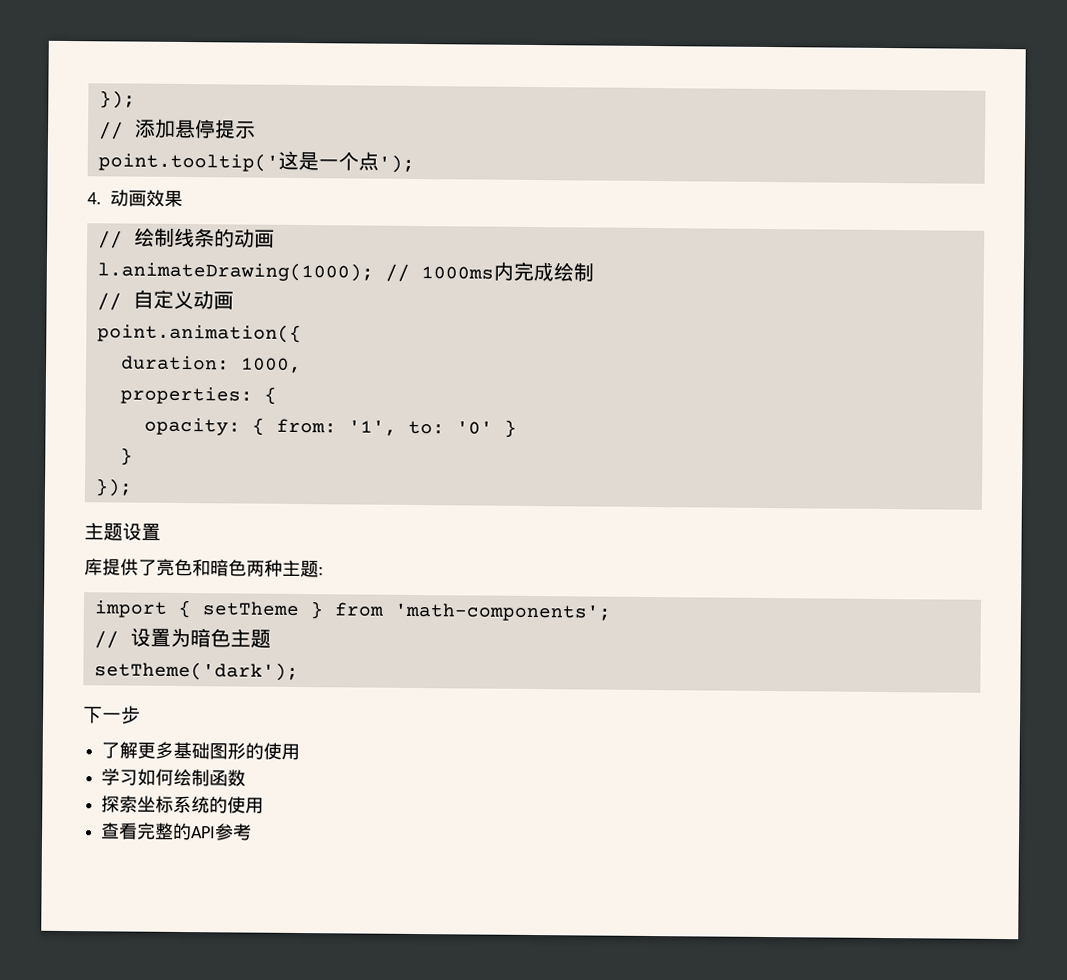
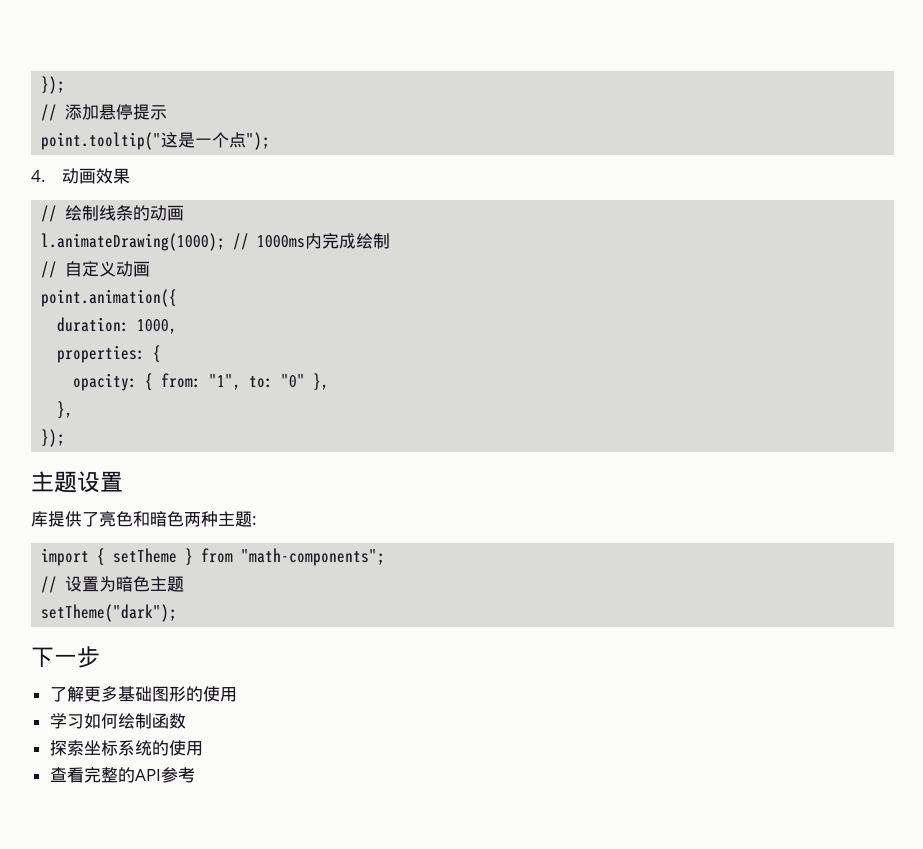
[97,152,279,172] point.tooltip(' -> [41,132,162,150] point.tooltip("
[377,154,415,173] '); -> [246,132,271,150] ");
[347,419,517,438] [119,447,133,466] '1', to: '0' } // } -> [209,373,330,391] [57,401,74,419] "1", to: "0" }, // },
[393,602,612,622] 'math-components'; -> [241,548,386,566] "math-components";
[93,661,299,681] setTheme('dark'); -> [41,604,178,622] setTheme("dark");

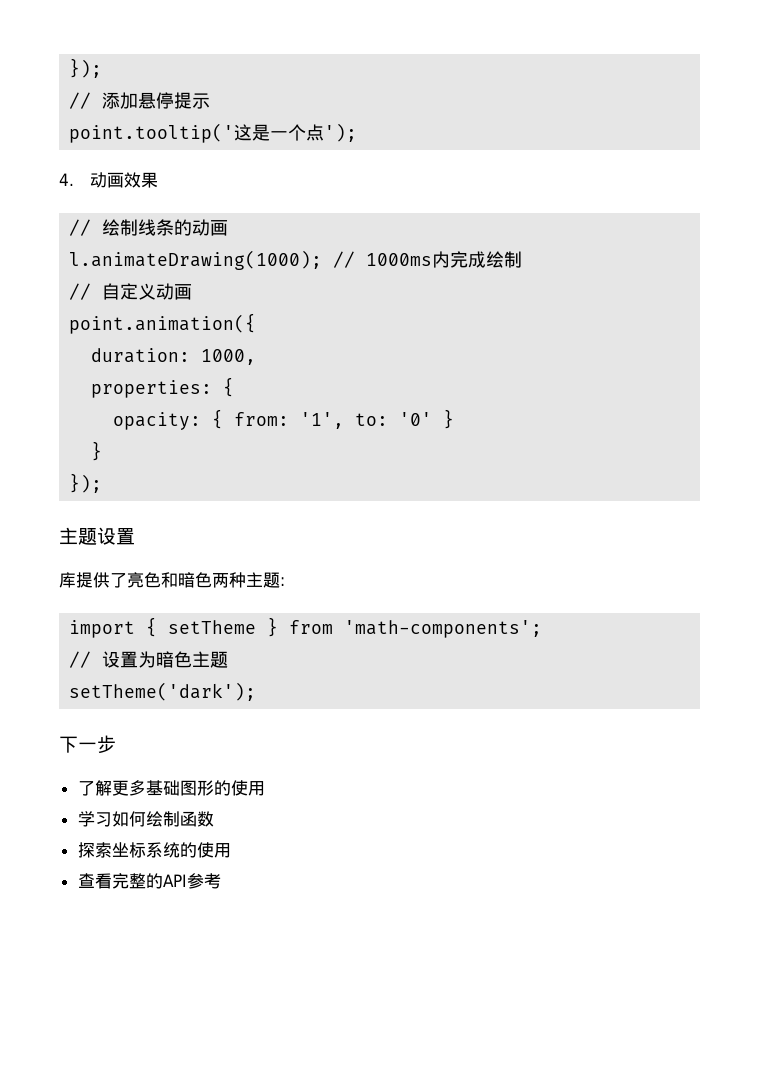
[41,132,162,150] point.tooltip(" -> [69,123,235,143] point.tooltip('
[246,132,271,150] "); -> [324,123,358,142] ');
[209,373,330,391] [57,401,74,419] "1", to: "0" }, // }, -> [300,409,455,429] [91,441,103,461] '1', to: '0' } // }
[241,548,386,566] "math-components"; -> [344,620,543,638] 'math-components';
[41,604,178,622] setTheme("dark"); -> [69,682,257,701] setTheme('dark');

